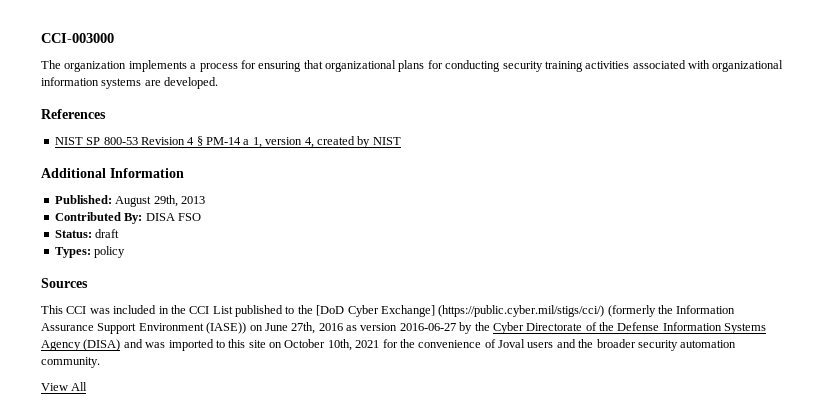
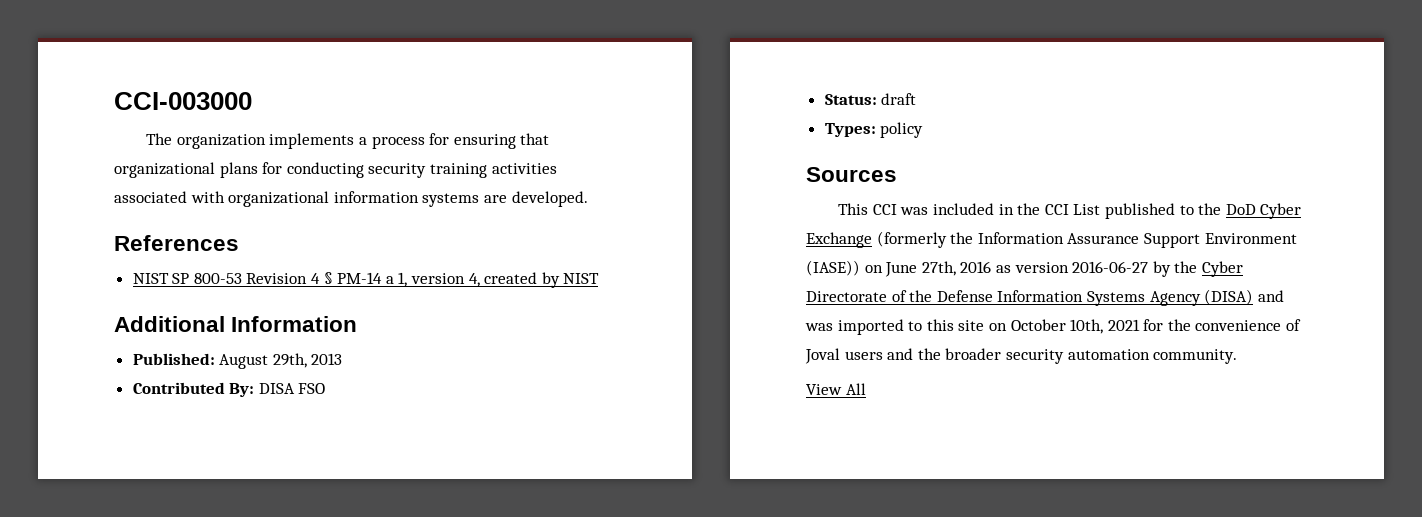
[316,305,605,317] [DoD Cyber Exchange] (https://public.cyber.mil/stigs/cci/) -> [1225,203,1302,219] [806,232,872,248] DoD Cyber Exchange

